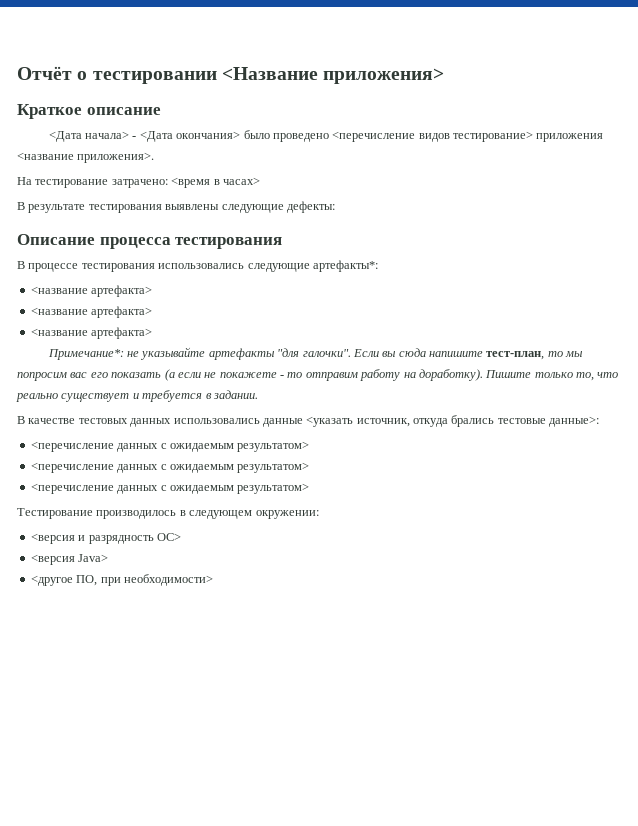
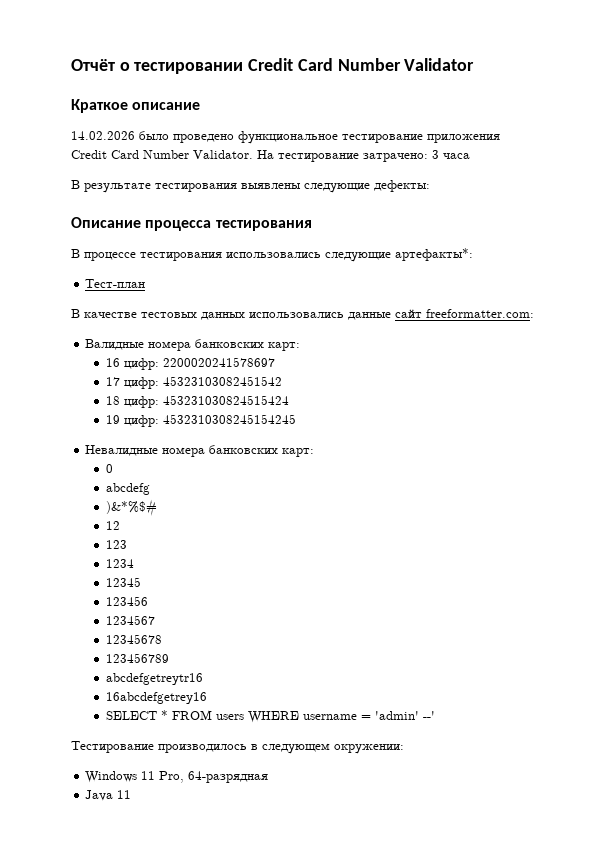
[221,67,445,84] [17,104,161,119] [48,130,604,142] [17,152,155,163] [17,177,260,188] <Название приложения> // Краткое описание // <Дата начала> - <Дата окончания> было проведено <перечисление видов тестирование> приложения <название приложения>. // На тестирование затрачено: <время в часах> -> [248,58,475,71] [71,99,201,113] [71,131,500,144] [71,150,470,162] Credit Card Number Validator // Краткое описание // 14.02.2026 было проведено функциональное тестирование приложения Credit Card Number Validator. На тестирование затрачено: 3 часа
[30,285,153,297] [30,306,153,318] [30,327,153,339] [47,347,584,360] [17,369,619,381] [16,390,258,402] <название артефакта> // <название артефакта> // <название артефакта> // Примечание*: не указывайте артефакты "для галочки". Если вы сюда напишите тест-план, то мы попросим вас его показать (а если не покажете - то отправим работу на доработку). Пишите только то, что реально существует и требуется в задании. -> [85,279,146,288] Тест-план
[306,415,600,427] [30,441,310,452] [30,462,310,473] [30,483,310,494] <указать источник, откуда брались тестовые данные>: // <перечисление данных с ожидаемым результатом> // <перечисление данных с ожидаемым результатом> // <перечисление данных с ожидаемым результатом> -> [395,309,534,318] [85,339,301,351] [105,357,275,370] [105,376,282,389] [105,395,289,408] [105,414,296,427] [85,445,315,457] [105,464,113,473] [105,483,150,495] [105,499,157,516] [105,521,120,530] [105,540,127,549] [105,559,134,568] [105,577,141,587] [105,596,148,606] [105,615,155,625] [105,634,162,644] [105,653,169,663] [105,673,203,685] [105,692,207,704] [105,710,435,723] сайт freeformatter.com: // Валидные номера банковских карт: // 16 цифр: 2200020241578697 // 17 цифр: 45323103082451542 // 18 цифр: 453231030824515424 // 19 цифр: 4532310308245154245 // Невалидные номера банковских карт: // 0 // abcdefg // )&*%$# // 12 // 123 // 1234 // 12345 // 123456 // 1234567 // 12345678 // 123456789 // abcdefgetreytr16 // 16abcdefgetrey16 // SELECT * FROM users WHERE username = 'admin' --'
[30,533,181,544] [30,554,109,565] [30,574,213,586] <версия и разрядность ОС> // <версия Java> // <другое ПО, при необходимости> -> [85,771,269,783] [85,790,132,801] Windows 11 Pro, 64-разрядная // Java 11

